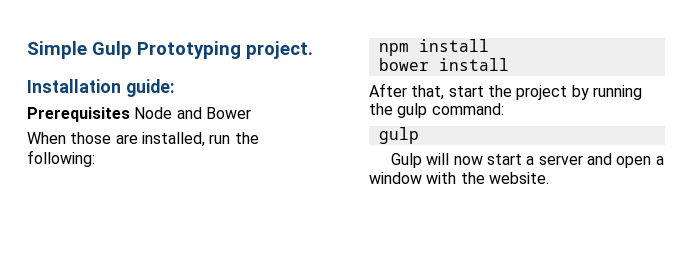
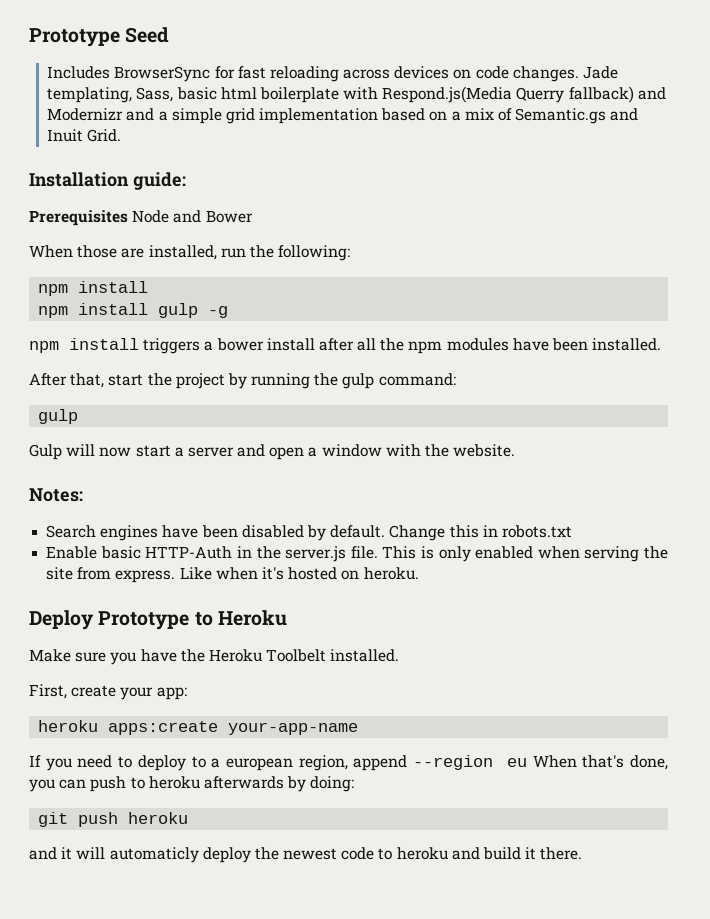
[27,41,313,59] Simple Gulp Prototyping project. -> [29,27,170,47] [47,66,618,82] [47,86,666,103] [47,108,639,124] [47,129,122,142] Prototype Seed // Includes BrowserSync for fast reloading across devices on code changes. Jade templating, Sass, basic html boilerplate with Respond.js(Media Querry fallback) and Modernizr and a simple grid implementation based on a mix of Semantic.gs and Inuit Grid.
[378,58,509,71] bower install -> [38,303,229,318] [29,338,662,354] npm install gulp -g // npm install triggers a bower install after all the npm modules have been installed.
(549, 178) none -> [29,488,83,502] [46,525,572,541] [46,546,669,562] [46,567,419,583] [29,610,287,630] [29,649,400,665] [29,684,187,700] [38,720,359,735] [29,755,669,771] [29,776,355,792] [38,812,189,827] [29,847,583,863] // Notes: // Search engines have been disabled by default. Change this in robots.txt // Enable basic HTTP-Auth in the server.js file. This is only enabled when serving the site from express. Like when it's hosted on heroku. // Deploy Prototype to Heroku // Make sure you have the Heroku Toolbelt installed. // First, create your app: // heroku apps:create your-app-name // If you need to deploy to a european region, append --region eu When that's done, you can push to heroku afterwards by doing: // git push heroku // and it will automaticly deploy the newest code to heroku and build it there.

